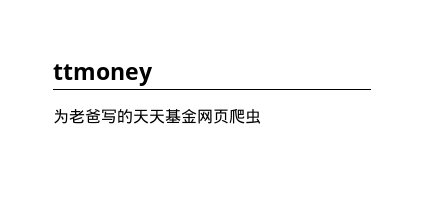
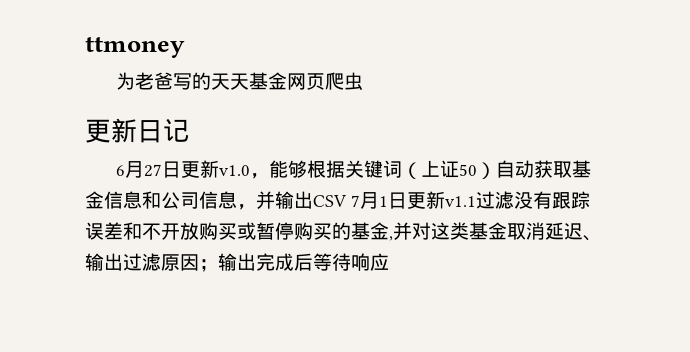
(261, 116) none -> [85,118,189,143] [116,160,592,179] [85,191,590,210] [85,222,602,241] [85,253,389,272] // 更新日记 // 6月27日更新v1.0，能够根据关键词（上证50）自动获取基金信息和公司信息，并输出CSV 7月1日更新v1.1过滤没有跟踪误差和不开放购买或暂停购买的基金,并对这类基金取消延迟、输出过滤原因；输出完成后等待响应

